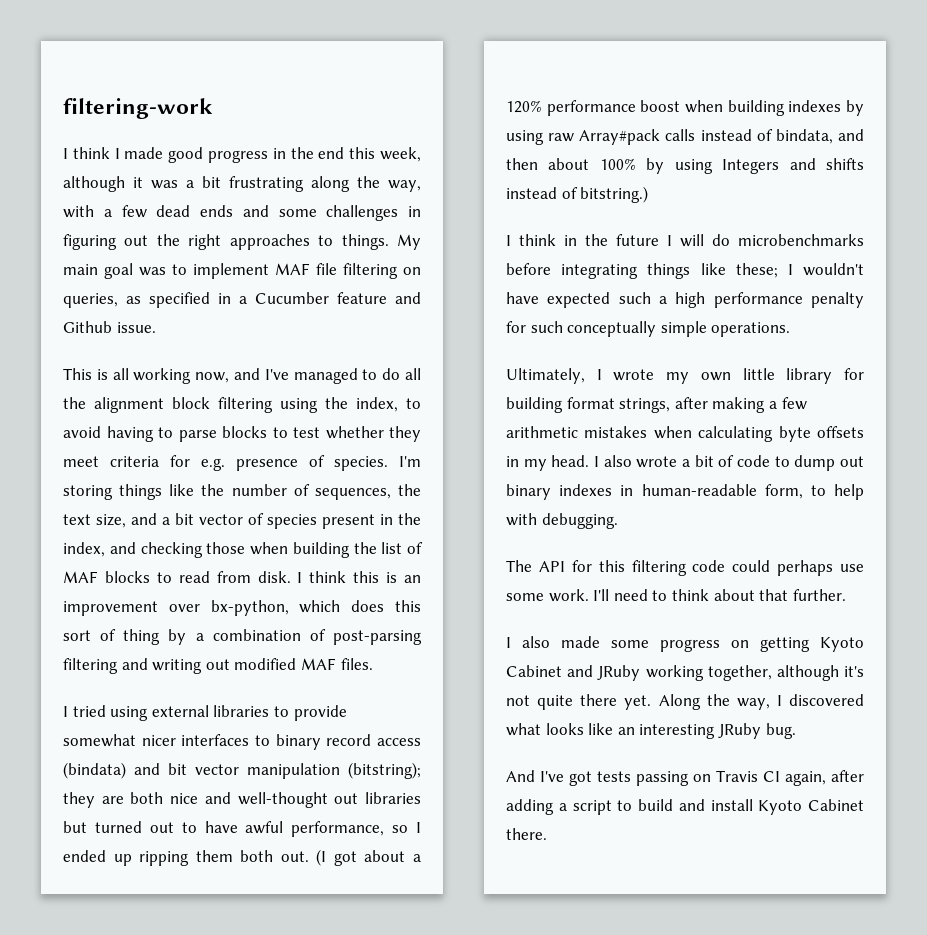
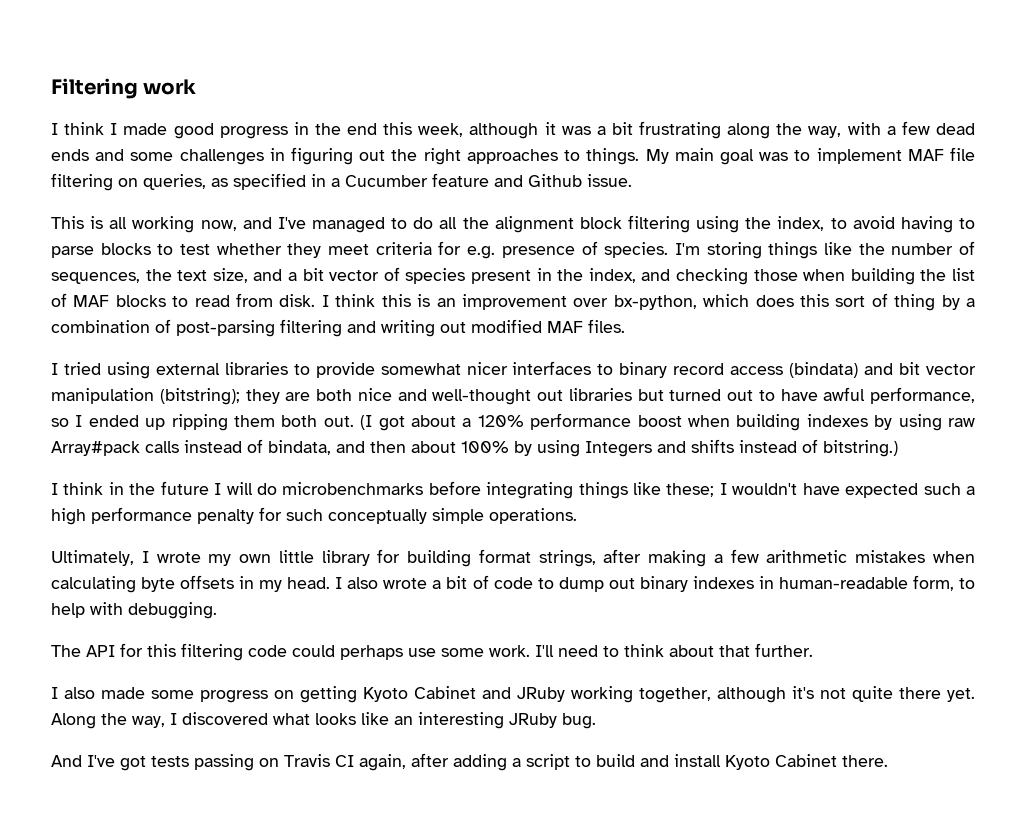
[63,98,213,119] filtering-work -> [51,78,197,99] Filtering work

